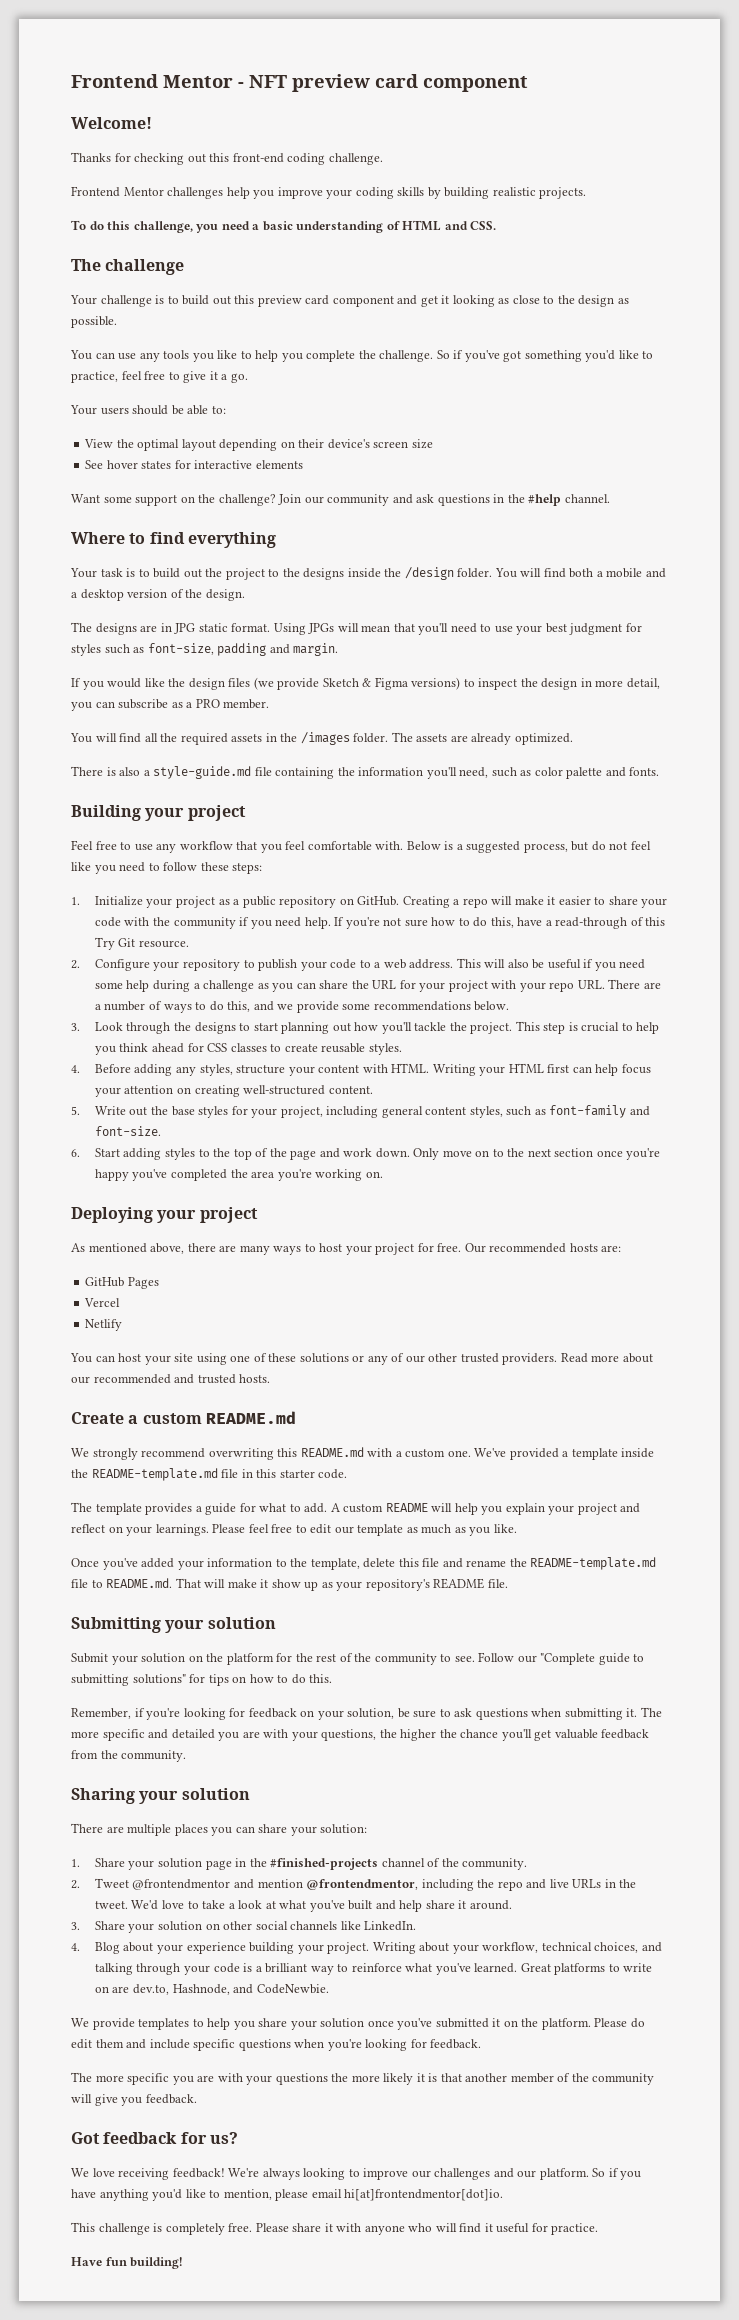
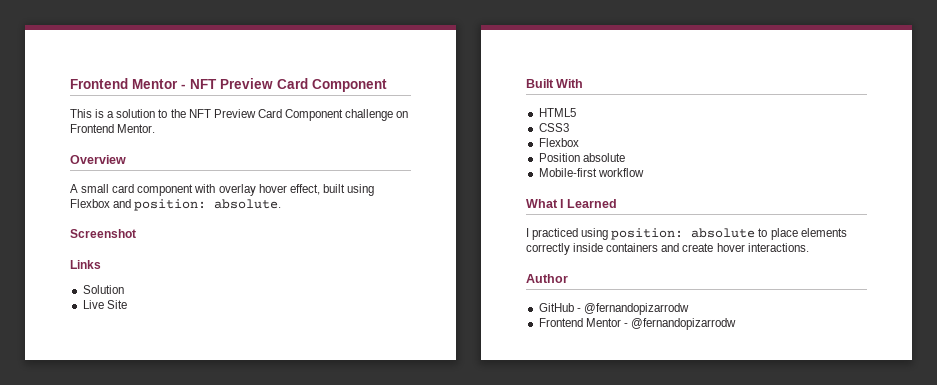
[292,74,528,92] [71,117,152,129] [71,152,383,165] [71,186,587,199] [71,220,497,233] [71,259,185,275] [70,295,629,307] [71,316,117,328] [70,350,654,362] [71,371,248,383] [70,405,226,415] [84,439,433,451] [85,460,303,469] [71,494,610,506] [71,532,276,548] [70,567,666,580] [71,589,245,601] [71,622,642,635] [71,643,339,656] [71,677,660,690] [71,699,270,711] [70,732,573,745] [71,766,660,779] [71,805,246,821] [71,840,651,853] [71,862,263,874] [71,896,668,908] [94,917,666,929] [94,937,189,950] [71,958,646,971] [94,979,661,992] [94,1001,510,1013] [71,1021,660,1034] [94,1043,402,1055] [71,1063,651,1076] [94,1085,373,1097] [71,1105,650,1118] [94,1126,161,1136] [71,1148,661,1160] [94,1169,383,1181] [71,1207,258,1223] [71,1243,622,1255] [85,1277,159,1289] [84,1298,121,1307] [85,1319,123,1331] [70,1353,653,1365] [71,1374,271,1384] [71,1411,296,1424] [71,1447,655,1460] [71,1468,348,1481] [71,1502,641,1515] [71,1524,517,1536] [71,1557,657,1570] [71,1578,508,1591] [71,1617,276,1633] [71,1652,645,1665] [71,1674,333,1686] [71,1707,662,1720] [71,1729,650,1741] [71,1750,187,1762] [71,1788,250,1804] [71,1823,368,1836] [71,1858,528,1870] [71,1878,637,1891] [94,1900,512,1912] [71,1921,417,1933] [71,1942,662,1954] [94,1963,653,1975] [94,1984,329,1995] [71,2018,645,2030] [71,2039,482,2051] [71,2072,655,2085] [71,2094,197,2106] [71,2132,238,2144] [71,2168,642,2180] [71,2189,504,2201] [71,2222,599,2235] [71,2257,183,2269] preview card component // Welcome! // Thanks for checking out this front-end coding challenge. // Frontend Mentor challenges help you improve your coding skills by building realistic projects. // To do this challenge, you need a basic understanding of HTML and CSS. // The challenge // Your challenge is to build out this preview card component and get it looking as close to the design as possible. // You can use any tools you like to help you complete the challenge. So if you've got something you'd like to practice, feel free to give it a go. // Your users should be able to: // View the optimal layout depending on their device's screen size // See hover states for interactive elements // Want some support on the challenge? Join our community and ask questions in the #help channel. // Where to find everything // Your task is to build out the project to the designs inside the /design folder. You will find both a mobile and a desktop version of the design. // The designs are in JPG static format. Using JPGs will mean that you'll need to use your best judgment for styles such as font-size, padding and margin. // If you would like the design files (we provide Sketch & Figma versions) to inspect the design in more detail, you can subscribe as a PRO member. // You will find all the required assets in the /images folder. The assets are already optimized. // There is also a style-guide.md file containing the information you'll need, such as color palette and fonts. // Building your project // Feel free to use any workflow that you feel comfortable with. Below is a suggested process, but do not feel like you need to follow these steps: // 1. Initialize your project as a public repository on GitHub. Creating a repo will make it easier to share your code with the community if you need help. If you're not sure how to do this, have a read-through of this Try Git resource. // 2. Configure your repository to publish your code to a web address. This will also be useful if you need some help during a challenge as you can share the URL for your project with your repo URL. There are a number of ways to do this, and we provide some recommendations below. // 3. Look through the designs to start planning out how you'll tackle the project. This step is crucial to help you think ahead for CSS classes to create reusable styles. // 4. Before adding any styles, structure your content with HTML. Writing your HTML first can help focus your attention on creating well-structured content. // 5. Write out the base styles for your project, including general content styles, such as font-family and font-size. // 6. Start adding styles to the top of the page and work down. Only move on to the next section once you're happy you've completed the area you're working on. // Deploying your project // As mentioned above, there are many ways to host your project for free. Our recommended hosts are: // GitHub Pages // Vercel // Netlify // You can host your site using one of these solutions or any of our other trusted providers. Read more about our recommended and trusted hosts. // Create a custom README.md // We strongly recommend overwriting this README.md with a custom one. We've provided a template inside the README-template.md file in this starter code. // The template provides a guide for what to add. A custom README will help you explain your project and reflect on your learnings. Please feel free to edit our template as much as you like. // Once you've added your information to the template, delete this file and rename the README-template.md file to README.md. That will make it show up as your repository's README file. // Submitting your solution // Submit your solution on the platform for the rest of the community to see. Follow our "Complete guide to submitting solutions" for tips on how to do this. // Remember, if you're looking for feedback on your solution, be sure to ask questions when submitting it. The more specific and detailed you are with your questions, the higher the chance you'll get valuable feedback from the community. // Sharing your solution // There are multiple places you can share your solution: // 1. Share your solution page in the #finished-projects channel of the community. // 2. Tweet @frontendmentor and mention @frontendmentor, including the repo and live URLs in the tweet. We'd love to take a look at what you've built and help share it around. // 3. Share your solution on other social channels like LinkedIn. // 4. Blog about your experience building your project. Writing about your workflow, technical choices, and talking through your code is a brilliant way to reinforce what you've learned. Great platforms to write on are dev.to, Hashnode, and CodeNewbie. // We provide templates to help you share your solution once you've submitted it on the platform. Please do edit them and include specific questions when you're looking for feedback. // The more specific you are with your questions the more likely it is that another member of the community will give you feedback. // Got feedback for us? // We love receiving feedback! We're always looking to improve our challenges and our platform. So if you have anything you'd like to mention, please email hi[at]frontendmentor[dot]io. // This challenge is completely free. Please share it with anyone who will find it useful for practice. // Have fun building! -> [220,78,387,92] [70,109,409,121] [70,124,156,133] [70,155,126,164] [70,184,374,196] [70,199,282,211] [70,229,136,238] [70,260,101,269] [82,285,124,294] [82,300,127,309] [526,79,584,88] [538,108,576,117] [538,123,569,132] [538,138,579,147] [538,153,625,162] [538,168,644,177] [526,199,617,208] [526,228,847,240] [526,243,809,255] [526,274,568,283] [538,303,689,315] [538,318,736,330] Preview Card Component // This is a solution to the NFT Preview Card Component challenge on Frontend Mentor. // Overview // A small card component with overlay hover effect, built using Flexbox and position: absolute. // Screenshot // Links // Solution // Live Site // Built With // HTML5 // CSS3 // Flexbox // Position absolute // Mobile-first workflow // What I Learned // I practiced using position: absolute to place elements correctly inside containers and create hover interactions. // Author // GitHub - @fernandopizarrodw // Frontend Mentor - @fernandopizarrodw

